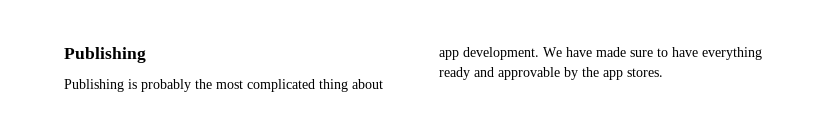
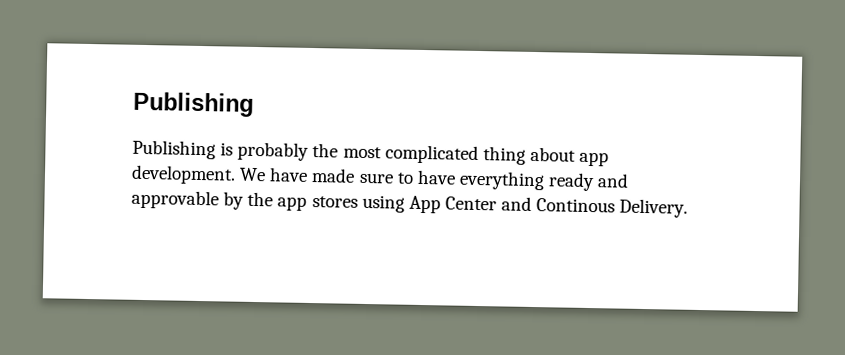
[627,68,663,77] stores. -> [311,194,689,218] stores using App Center and Continous Delivery.

